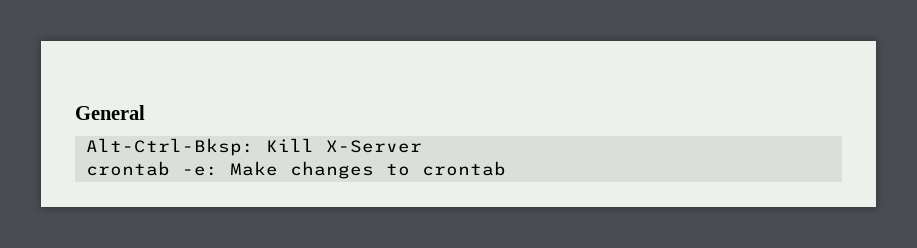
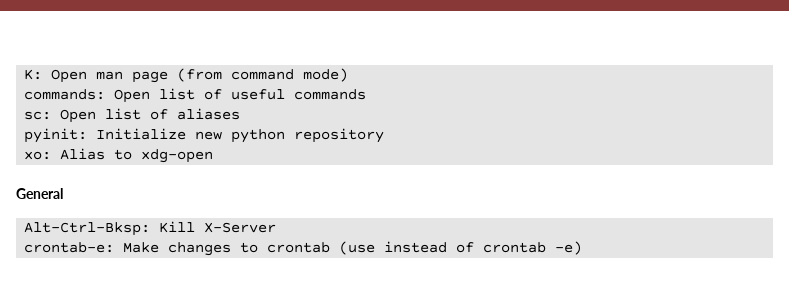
(75, 112) none -> [23,68,348,83] [23,88,366,103] [23,108,240,123] [23,128,384,143] [23,148,213,163] K: Open man page (from command mode) // commands: Open list of useful commands // sc: Open list of aliases // pyinit: Initialize new python repository // xo: Alias to xdg-open //
[85,161,218,176] crontab -e: -> [23,242,114,253] crontab-e:
(506, 168) none -> [338,241,582,255] (use instead of crontab -e)

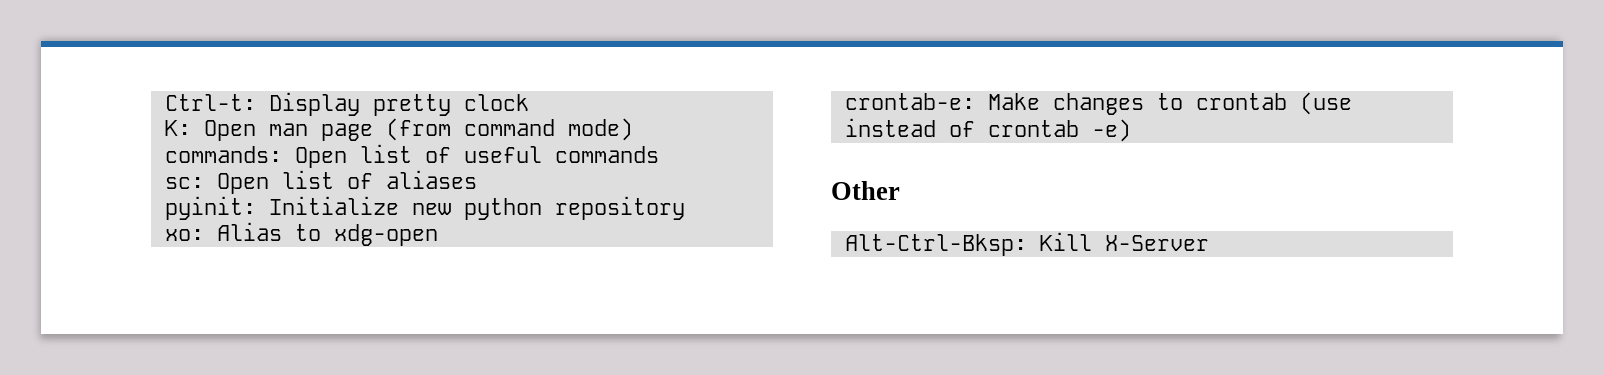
(23, 74) none -> [164,92,529,116] Ctrl-t: Display pretty clock //
[16,188,63,199] [23,221,276,236] // General // Alt-Ctrl-Bksp: Kill X-Server -> (438, 235) none
(582, 248) none -> [831,181,900,200] [844,232,1209,256] // Other // Alt-Ctrl-Bksp: Kill X-Server

